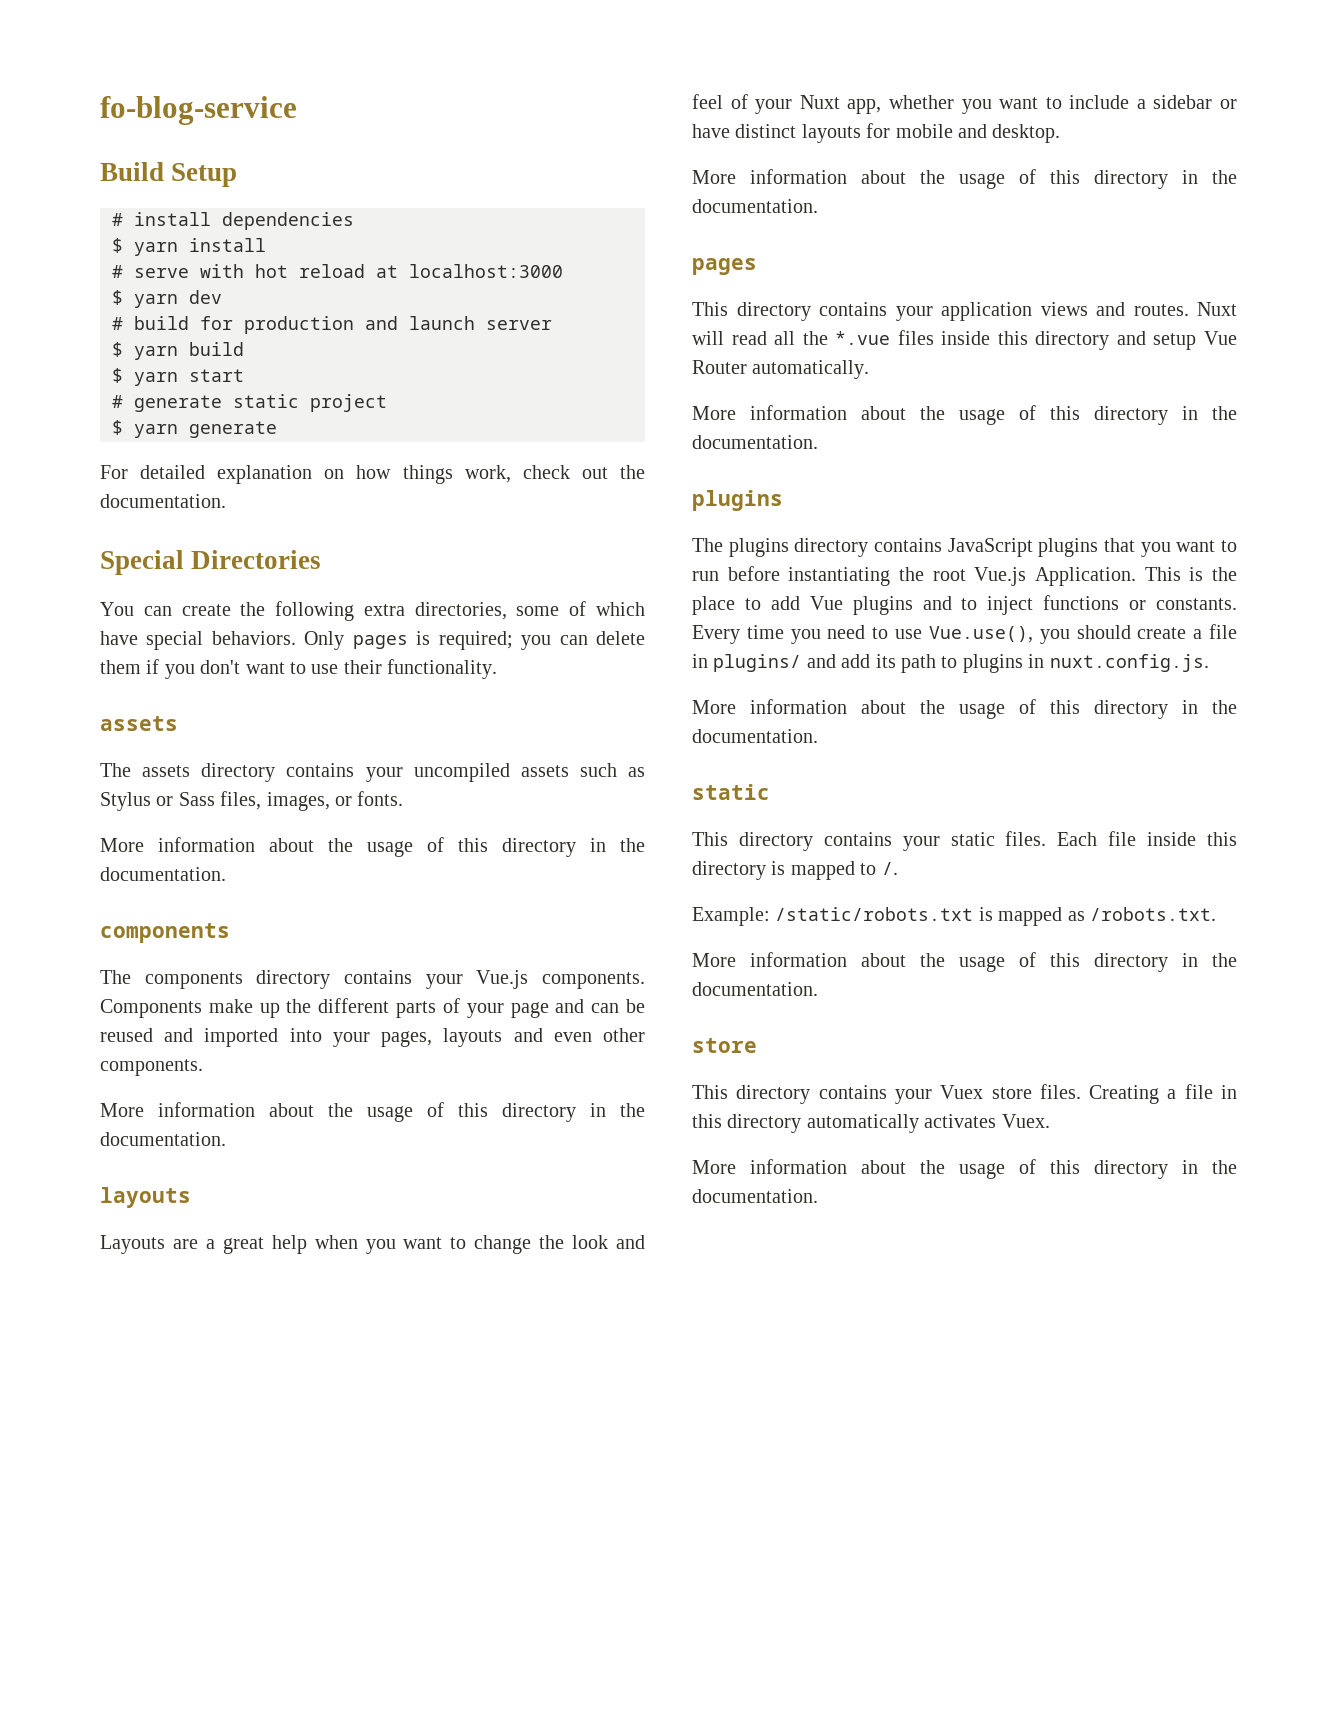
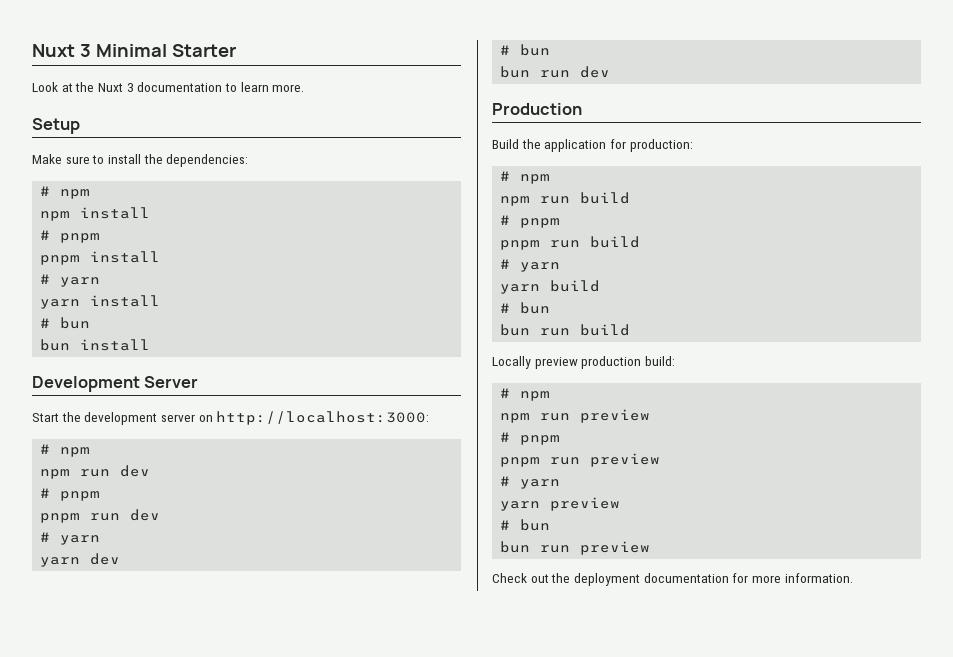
[100,96,297,125] [100,162,238,187] [112,212,354,230] [112,238,266,256] [112,264,563,278] [112,290,222,308] [112,316,552,334] [112,342,244,360] [112,368,244,386] [112,394,387,412] [112,420,277,438] [100,465,645,484] [100,494,226,508] [100,550,322,575] [100,601,645,621] [100,631,645,650] [100,659,498,679] [100,716,178,731] [100,763,645,782] [100,791,404,811] [100,837,645,857] [100,867,226,881] [100,923,230,943] [100,970,645,989] [100,998,645,1018] [100,1028,645,1047] [100,1059,203,1076] [100,1102,645,1122] [100,1132,226,1146] [100,1187,191,1208] [100,1235,646,1254] [692,94,1237,114] [692,123,1061,143] [692,169,1237,189] [692,199,818,213] [692,258,757,275] [692,302,1237,321] [692,330,1237,350] [692,360,870,379] [692,405,1237,425] [692,435,818,449] [692,490,783,511] [692,538,1237,557] [692,566,1237,586] [692,595,1237,615] [692,624,1237,644] [692,654,1209,673] [692,699,1237,719] [692,729,818,743] [692,784,770,800] [692,831,1237,851] [692,861,898,880] [692,907,1216,926] [692,952,1237,972] [692,982,818,996] [692,1038,757,1053] [692,1084,1237,1104] [692,1114,1050,1133] [692,1159,1237,1179] [692,1189,818,1203] fo-blog-service // Build Setup // # install dependencies // $ yarn install // # serve with hot reload at localhost:3000 // $ yarn dev // # build for production and launch server // $ yarn build // $ yarn start // # generate static project // $ yarn generate // For detailed explanation on how things work, check out the documentation. // Special Directories // You can create the following extra directories, some of which have special behaviors. Only pages is required; you can delete them if you don't want to use their functionality. // assets // The assets directory contains your uncompiled assets such as Stylus or Sass files, images, or fonts. // More information about the usage of this directory in the documentation. // components // The components directory contains your Vue.js components. Components make up the different parts of your page and can be reused and imported into your pages, layouts and even other components. // More information about the usage of this directory in the documentation. // layouts // Layouts are a great help when you want to change the look and feel of your Nuxt app, whether you want to include a sidebar or have distinct layouts for mobile and desktop. // More information about the usage of this directory in the documentation. // pages // This directory contains your application views and routes. Nuxt will read all the *.vue files inside this directory and setup Vue Router automatically. // More information about the usage of this directory in the documentation. // plugins // The plugins directory contains JavaScript plugins that you want to run before instantiating the root Vue.js Application. This is the place to add Vue plugins and to inject functions or constants. Every time you need to use Vue.use(), you should create a file in plugins/ and add its path to plugins in nuxt.config.js. // More information about the usage of this directory in the documentation. // static // This directory contains your static files. Each file inside this directory is mapped to /. // Example: /static/robots.txt is mapped as /robots.txt. // More information about the usage of this directory in the documentation. // store // This directory contains your Vuex store files. Creating a file in this directory automatically activates Vuex. // More information about the usage of this directory in the documentation. -> [32,44,236,57] [32,82,305,92] [32,118,80,134] [32,154,249,167] [40,186,91,199] [40,207,151,221] [40,230,101,243] [40,251,161,265] [40,274,101,287] [40,295,161,309] [40,317,91,329] [40,339,151,351] [32,376,199,392] [32,411,430,425] [40,444,91,457] [40,465,151,479] [40,488,101,501] [40,509,161,523] [40,532,101,545] [40,553,121,567] [500,44,551,56] [500,66,611,78] [492,103,582,115] [492,139,693,152] [500,171,551,184] [500,192,631,206] [500,215,561,228] [500,236,641,250] [500,259,561,272] [500,280,601,294] [500,302,551,314] [500,324,631,336] [492,356,675,369] [500,388,551,401] [500,409,651,423] [500,432,561,445] [500,453,661,467] [500,476,561,489] [500,497,621,511] [500,519,551,531] [500,541,651,555] [492,573,853,586] Nuxt 3 Minimal Starter // Look at the Nuxt 3 documentation to learn more. // Setup // Make sure to install the dependencies: // # npm // npm install // # pnpm // pnpm install // # yarn // yarn install // # bun // bun install // Development Server // Start the development server on http://localhost:3000: // # npm // npm run dev // # pnpm // pnpm run dev // # yarn // yarn dev // # bun // bun run dev // Production // Build the application for production: // # npm // npm run build // # pnpm // pnpm run build // # yarn // yarn build // # bun // bun run build // Locally preview production build: // # npm // npm run preview // # pnpm // pnpm run preview // # yarn // yarn preview // # bun // bun run preview // Check out the deployment documentation for more information.

